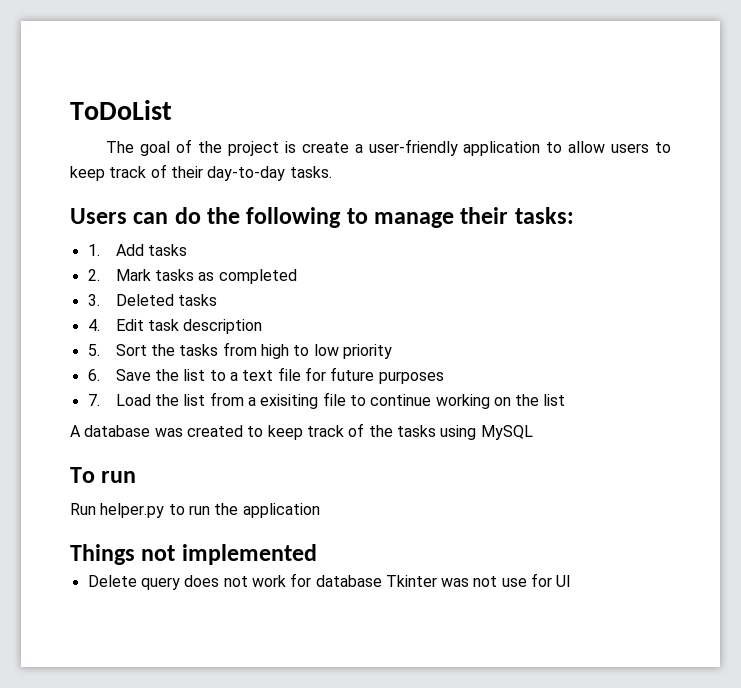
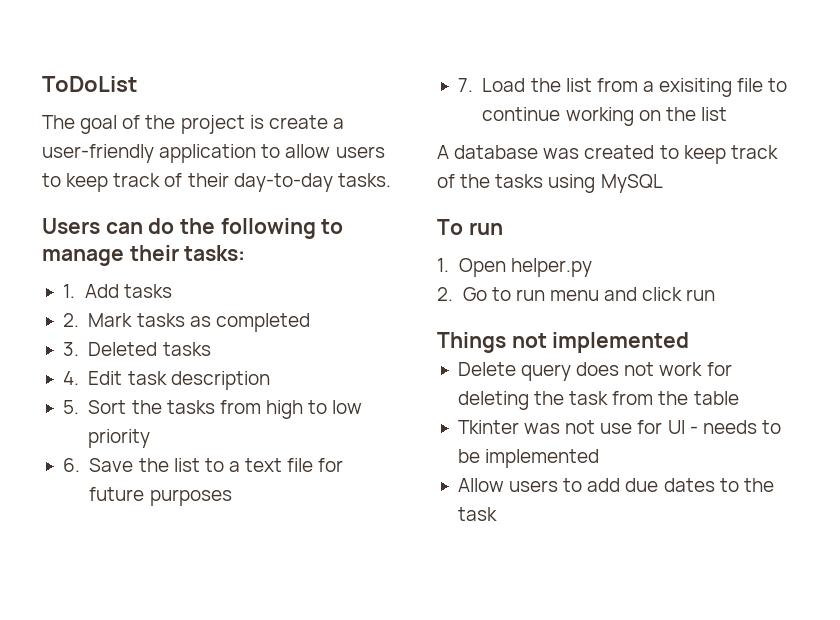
[70,503,96,515] Run -> [437,258,506,277] 1. Open
[168,503,320,518] to run the application -> [437,287,716,301] // 2. Go to run menu and click run
[315,575,382,587] database -> [457,391,739,410] deleting the task from the table //
(572, 581) none -> [689,420,781,434] [457,449,600,468] [457,478,774,492] [457,507,497,521] - needs to be implemented // Allow users to add due dates to the task

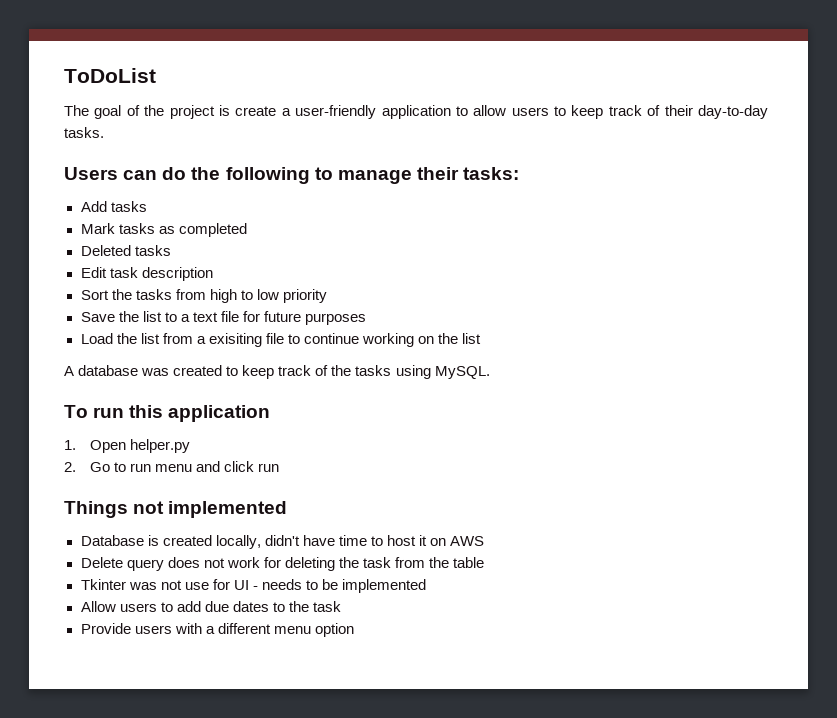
[62,284,75,298] 1. -> (520, 173) none
[62,313,79,327] 2. -> (147, 206) none
[62,342,79,356] 3. -> (247, 230) none
[62,371,79,385] 4. -> (171, 250) none
[62,400,79,414] 5. -> (213, 274) none
[62,458,80,472] 6. -> (327, 296) none
[457,78,473,92] 7. -> (366, 319) none
[600,174,663,193] MySQL -> [434,366,490,379] MySQL.
(503, 228) none -> [129,405,271,422] this application
(690, 342) none -> [80,535,485,549] // Database is created locally, didn't have time to host it on AWS
(497, 514) none -> [80,623,354,637] // Provide users with a different menu option

